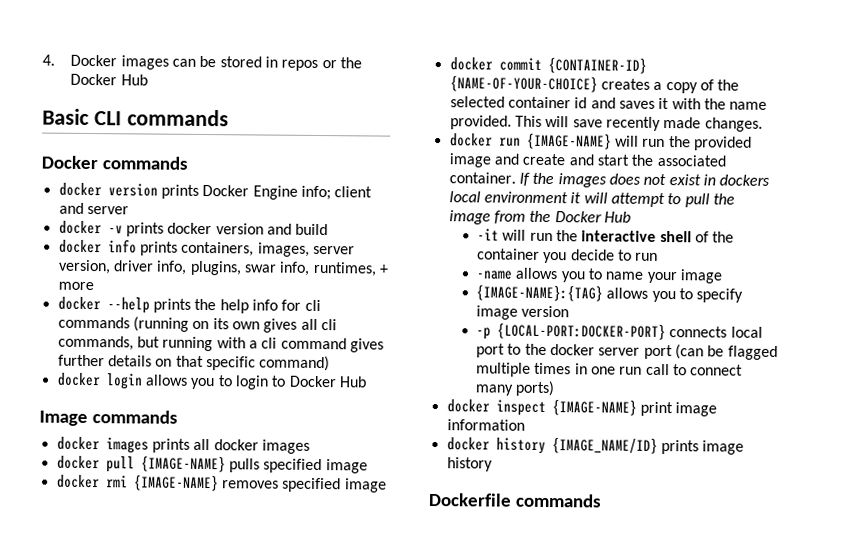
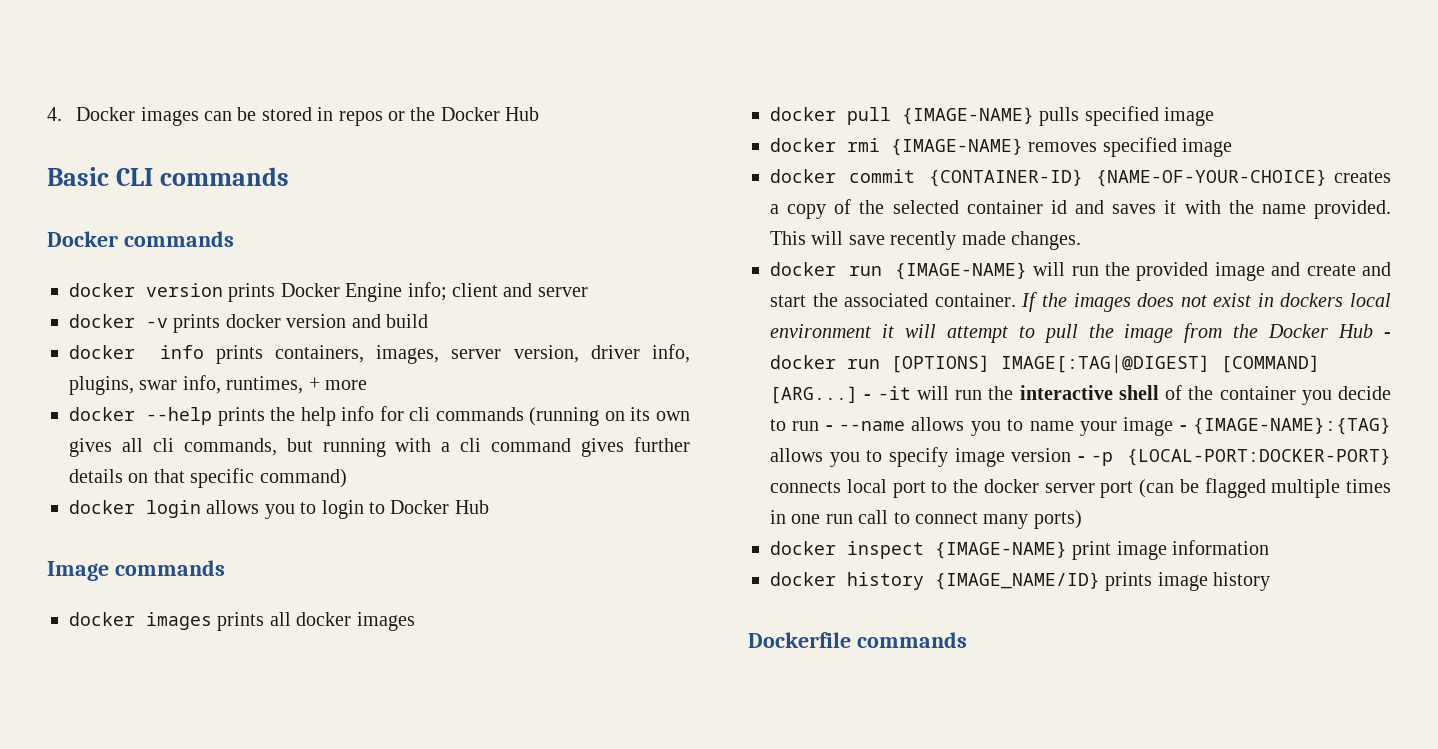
(631, 217) // -> [1384,332,1391,338] [770,355,1320,373] [770,386,872,404] - docker run [OPTIONS] IMAGE[:TAG|@DIGEST] [COMMAND] [ARG...] -
[475,270,512,280] // -name -> [825,421,906,431] - --name
(723, 276) // -> [1179,425,1187,431] -
(570, 311) // -> [1077,456,1085,462] -

